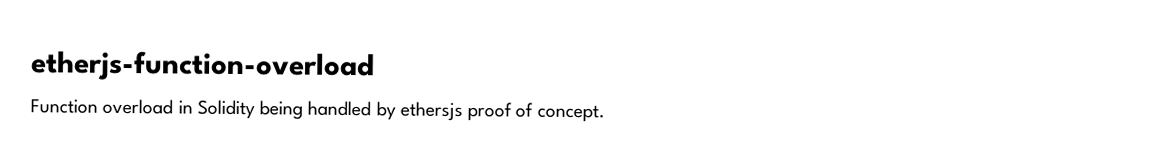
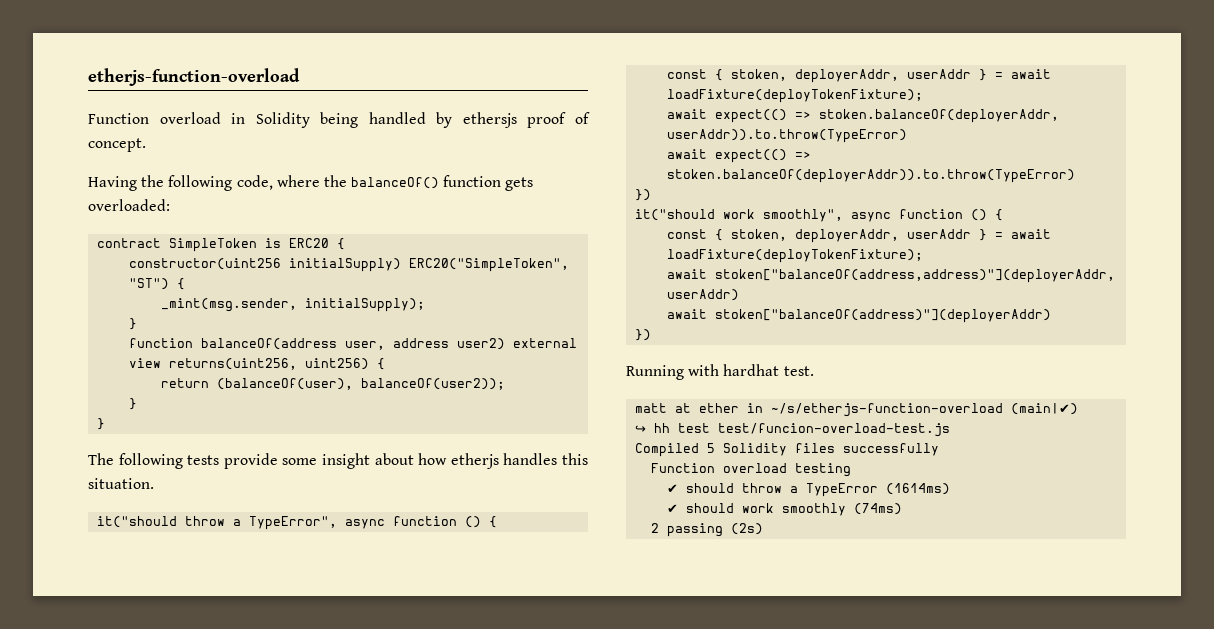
(605, 113) none -> [88,175,534,191] [88,199,170,211] [97,238,346,252] [129,258,570,272] [129,278,186,290] [161,298,426,312] [129,318,138,330] [129,338,578,350] [129,358,386,370] [161,378,506,390] [129,398,138,410] [97,418,106,430] [88,453,589,469] [88,478,154,489] [97,516,498,530] [667,69,1052,83] [667,89,924,103] [667,109,1060,123] [667,129,908,143] [667,149,812,163] [667,169,1076,183] [635,189,652,201] [635,209,1004,222] [667,229,1052,243] [667,249,924,263] [667,269,1116,283] [667,289,740,301] [667,309,1052,323] [635,329,652,341] [626,364,814,380] [635,403,1079,417] [635,423,951,437] [635,443,940,457] [651,463,852,477] [667,483,951,497] [667,503,903,516] [651,523,764,537] // Having the following code, where the balanceOf() function gets overloaded: // contract SimpleToken is ERC20 { // constructor(uint256 initialSupply) ERC20("SimpleToken", "ST") { // _mint(msg.sender, initialSupply); // } // function balanceOf(address user, address user2) external view returns(uint256, uint256) { // return (balanceOf(user), balanceOf(user2)); // } // } // The following tests provide some insight about how etherjs handles this situation. // it("should throw a TypeError", async function () { // const { stoken, deployerAddr, userAddr } = await loadFixture(deployTokenFixture); // await expect(() => stoken.balanceOf(deployerAddr, userAddr)).to.throw(TypeError) // await expect(() => stoken.balanceOf(deployerAddr)).to.throw(TypeError) // }) // it("should work smoothly", async function () { // const { stoken, deployerAddr, userAddr } = await loadFixture(deployTokenFixture); // await stoken["balanceOf(address,address)"](deployerAddr, userAddr) // await stoken["balanceOf(address)"](deployerAddr) // }) // Running with hardhat test. // matt at ether in ~/s/etherjs-function-overload (main|✔) // ↪ hh test test/funcion-overload-test.js // Compiled 5 Solidity files successfully // Function overload testing // ✔ should throw a TypeError (1614ms) // ✔ should work smoothly (74ms) // 2 passing (2s)

